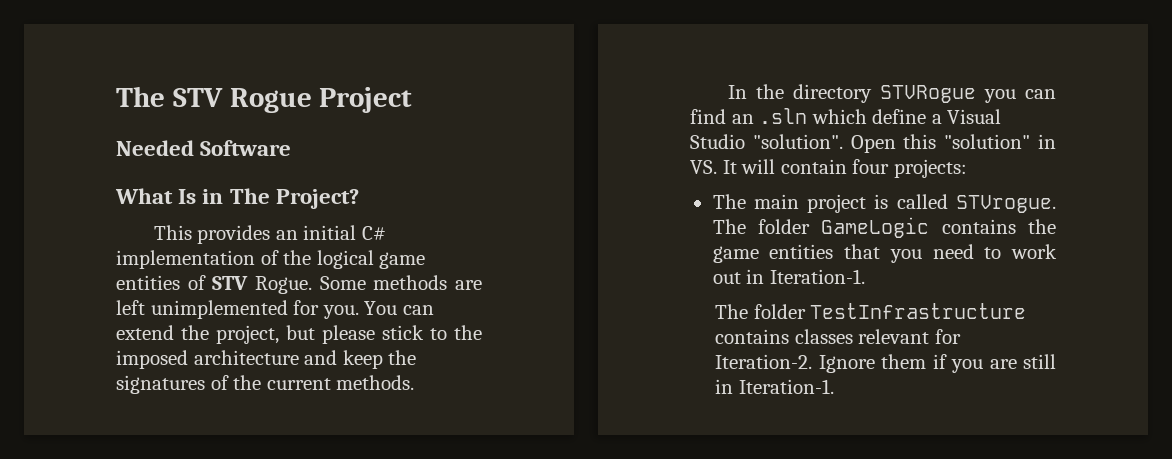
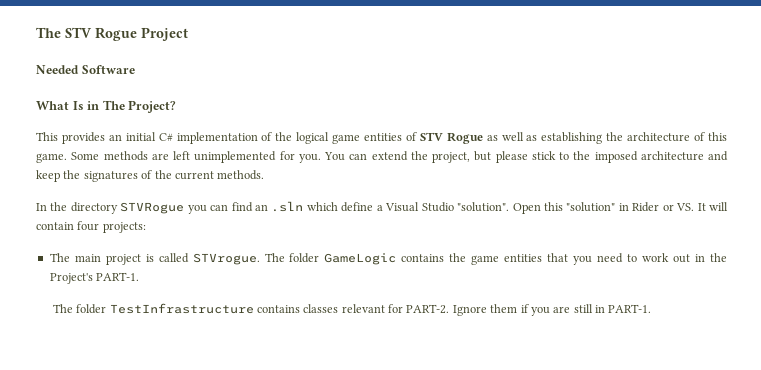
[255,276,312,294] Rogue. -> [446,132,728,144] [36,153,67,163] Rogue as well as establishing the architecture of this game.
(1056, 141) none -> [632,202,674,212] Rider or
[769,269,865,284] Iteration-1. -> [709,253,727,262] [49,272,140,284] the Project's PART-1.
[715,354,813,369] Iteration-2. -> [406,304,450,314] PART-2.
[738,379,834,394] Iteration-1. -> [608,304,652,313] PART-1.

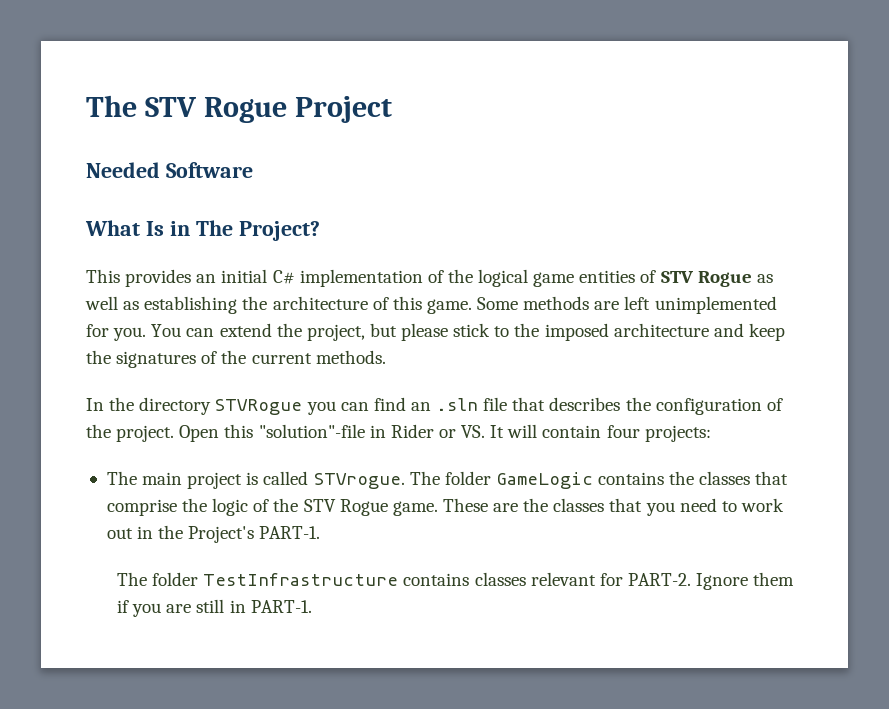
[306,202,510,212] which define a Visual Studio "solution". -> [483,397,783,415] [86,424,175,442] file that describes the configuration of the project.
[566,202,616,212] "solution" -> [258,424,365,438] "solution"-file
[471,254,543,265] game entities -> [699,471,789,485] [106,498,605,516] classes that comprise the logic of the STV Rogue game. These are the classes

